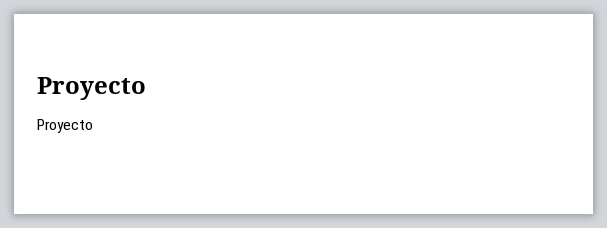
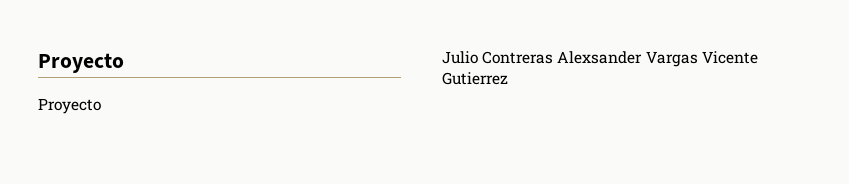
(93, 126) none -> [442,51,758,67] [442,72,508,85] // Julio Contreras Alexsander Vargas Vicente Gutierrez

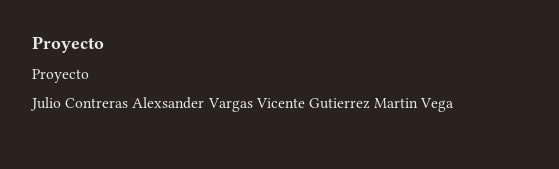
(508, 78) none -> [374,98,455,112] Martin Vega

